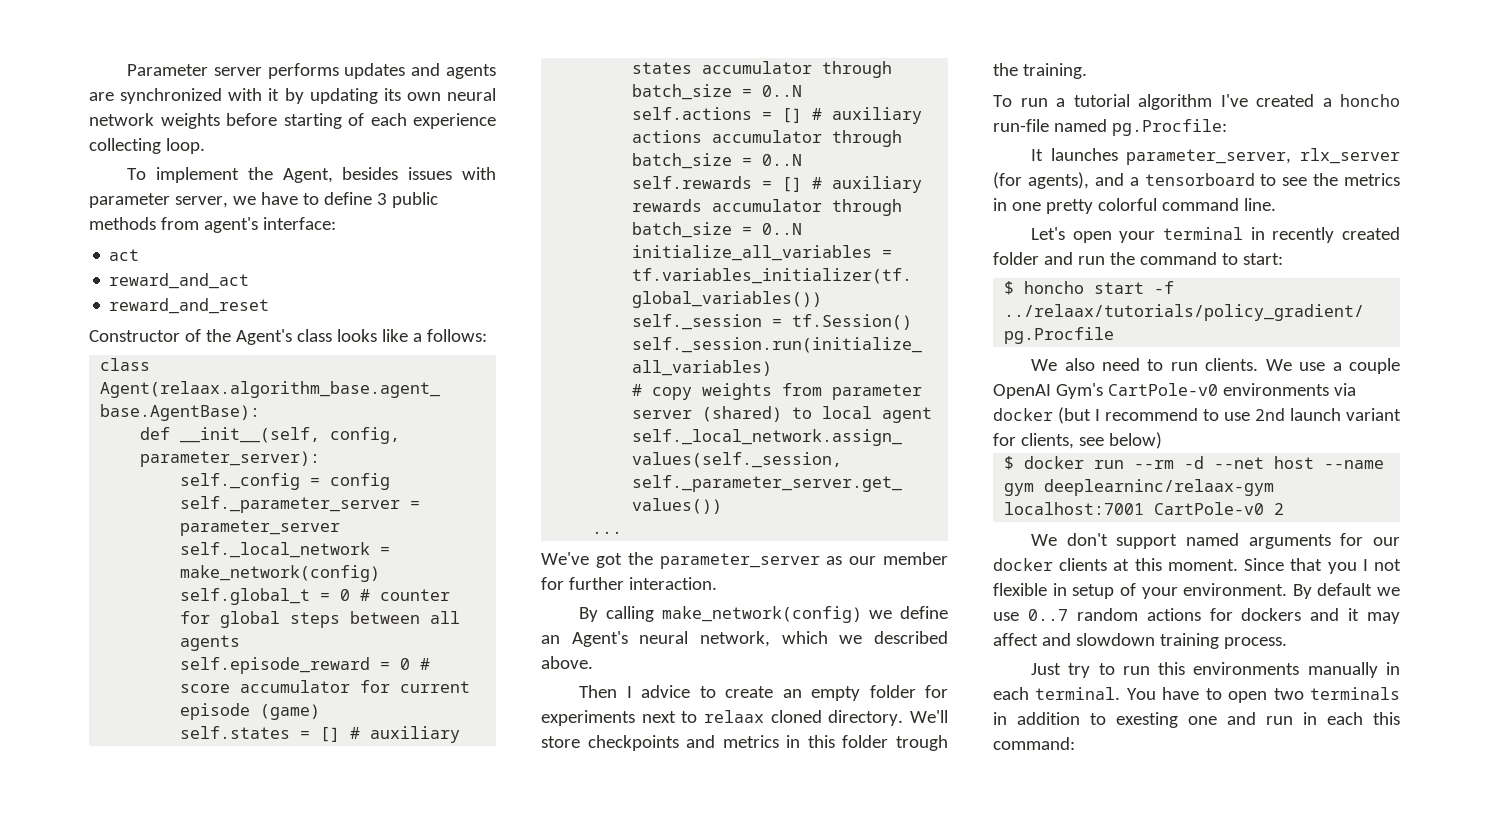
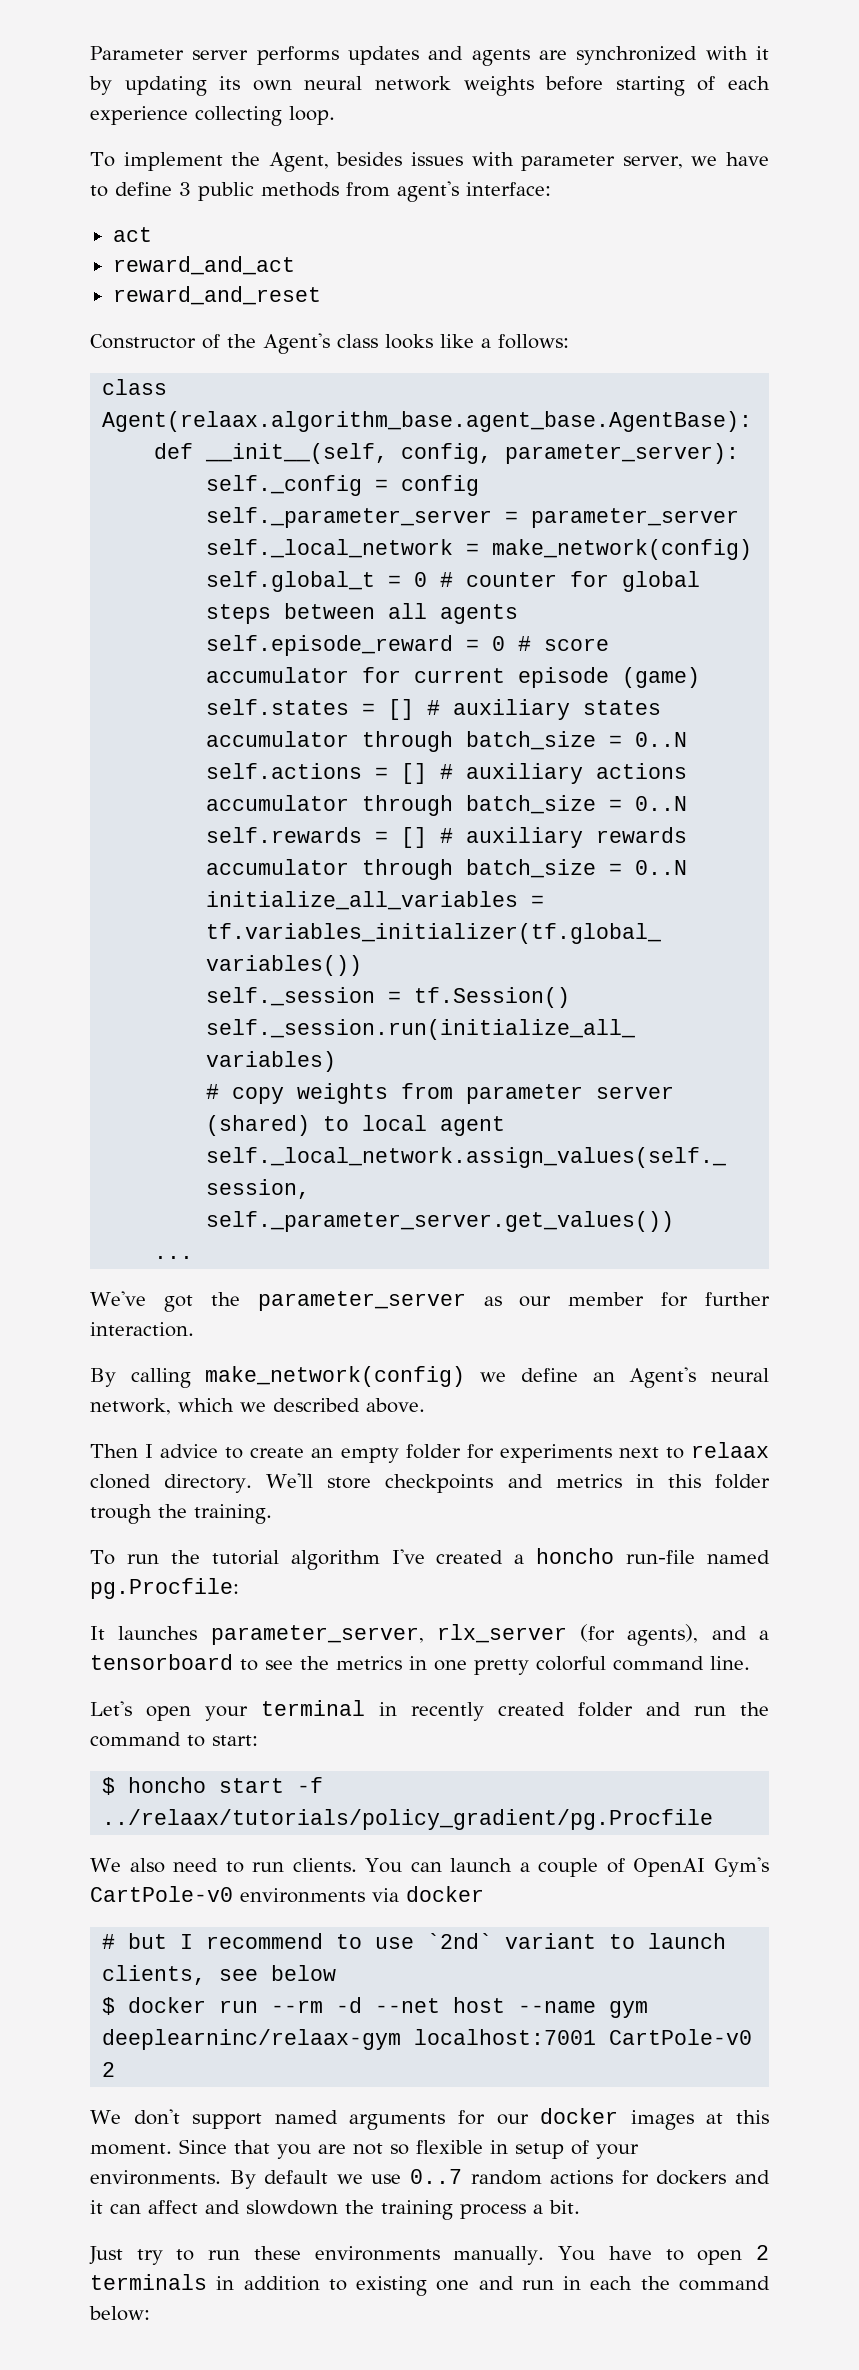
[1056,98,1065,107] a -> [170,1550,200,1564] the
[1265,359,1326,371] We use -> [365,1858,513,1873] You can launch
(1400, 366) none -> [606,1858,625,1873] of
[1058,407,1091,424] (but -> [102,1933,168,1949] // # but
[1255,408,1401,421] [993,433,1016,446] 2nd launch variant for -> [427,1933,727,1949] `2nd` variant to launch
[1108,432,1162,449] below) -> [271,1965,337,1981] below
[1059,558,1108,571] clients -> [630,2110,694,2130] images
[1362,559,1401,571] I not -> [318,2143,409,2155] are not so
[1183,583,1288,596] environment. -> [90,2170,221,2185] environments.
[1367,612,1400,624] may -> [110,2204,141,2214] can
[1159,633,1287,649] training process. -> [345,2200,580,2220] the training process a bit.
[1158,662,1400,678] [993,687,1121,700] this environments manually in each terminal. -> [253,2246,545,2265] these environments manually.
[1273,688,1304,700] two -> [756,2245,770,2260] 2
[1116,712,1178,728] exesting -> [356,2276,428,2296] existing
[1373,712,1400,725] [993,737,1075,750] this command: -> [640,2276,770,2291] [89,2306,150,2321] the command below:

